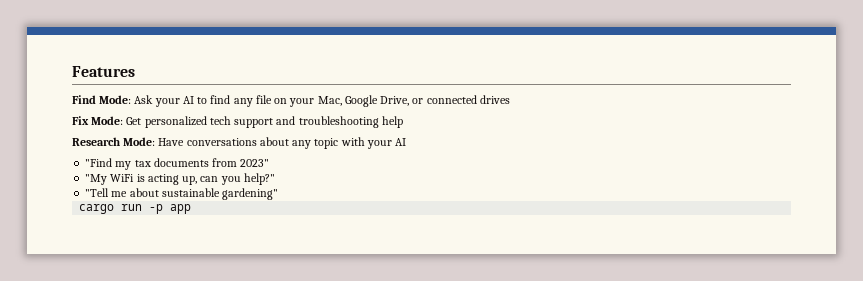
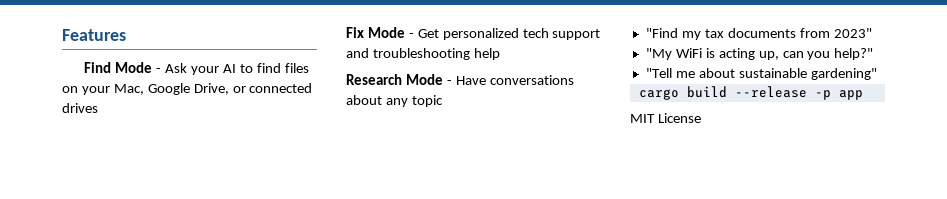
[99,95,132,104] Mode: -> [115,62,162,73] Mode -
[233,95,272,107] any file -> [284,63,309,73] files
[91,116,124,125] Mode: -> [367,27,414,38] Mode -
[123,137,156,146] Mode: -> [405,74,452,85] Mode -
[340,137,407,149] with your AI -> (443, 101) none
[121,204,143,211] run -> [686,86,807,98] build --release
(192, 209) none -> [630,113,701,123] // MIT License

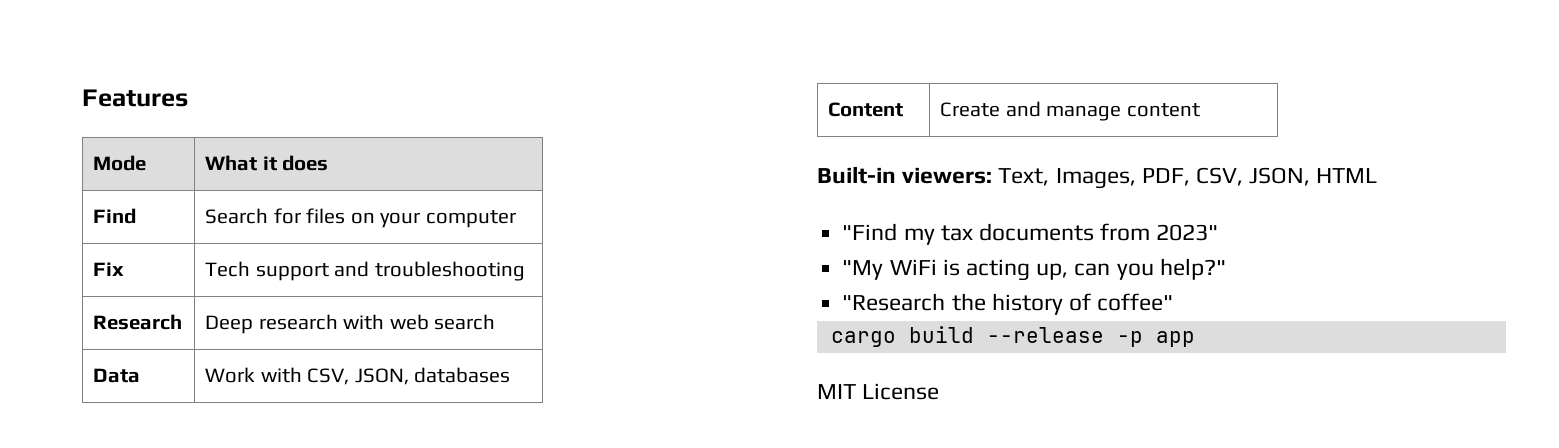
[84,62,309,75] [62,83,313,95] [62,103,98,113] [346,27,601,40] [346,48,500,60] [346,74,574,85] [346,95,443,107] // Find Mode - Ask your AI to find files on your Mac, Google Drive, or connected drives // Fix Mode - Get personalized tech support and troubleshooting help // Research Mode - Have conversations about any topic -> [93,155,147,171] [205,155,329,171] [93,208,137,224] [205,208,516,228] [93,262,125,276] [205,261,525,281] [93,314,183,330] [205,314,496,334] [93,368,141,383] [205,367,511,385] [828,102,904,117] [940,101,1200,121] [817,166,1378,189] // Mode | What it does // Find | Search for files on your computer // Fix | Tech support and troubleshooting // Research | Deep research with web search // Data | Work with CSV, JSON, databases // Content | Create and manage content // Built-in viewers: Text, Images, PDF, CSV, JSON, HTML
[645,68,877,80] "Tell me about sustainable gardening" -> [842,293,1174,315] "Research the history of coffee"

